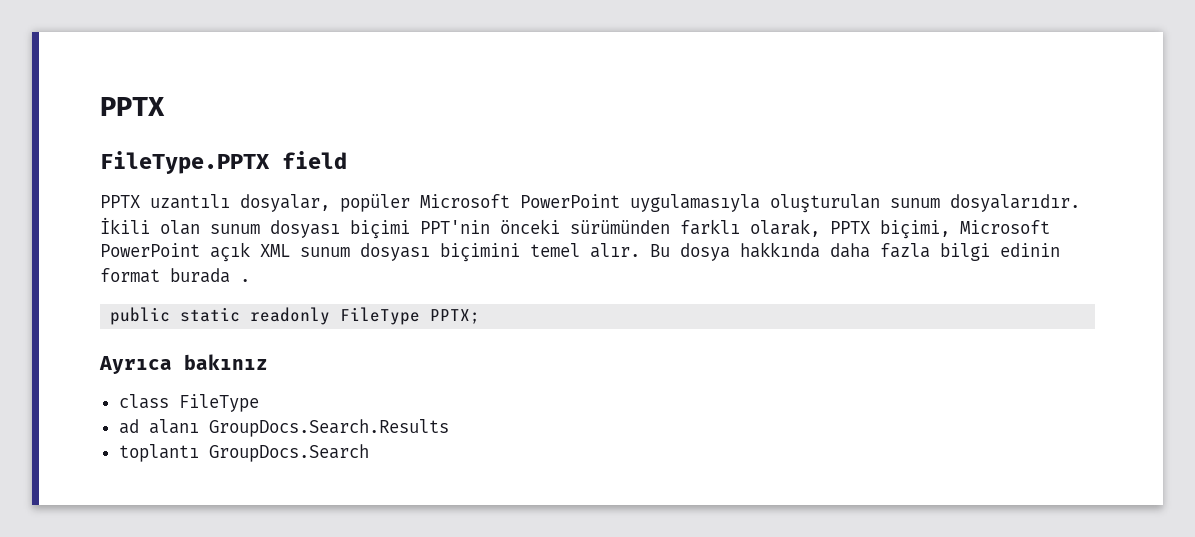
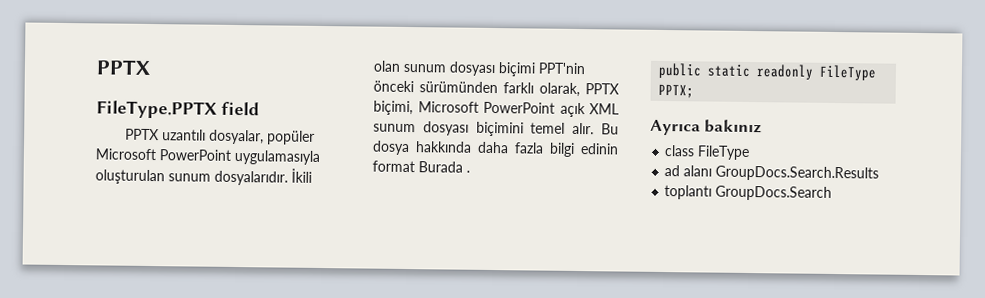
[170,268,230,283] burada -> [418,161,463,173] Burada

